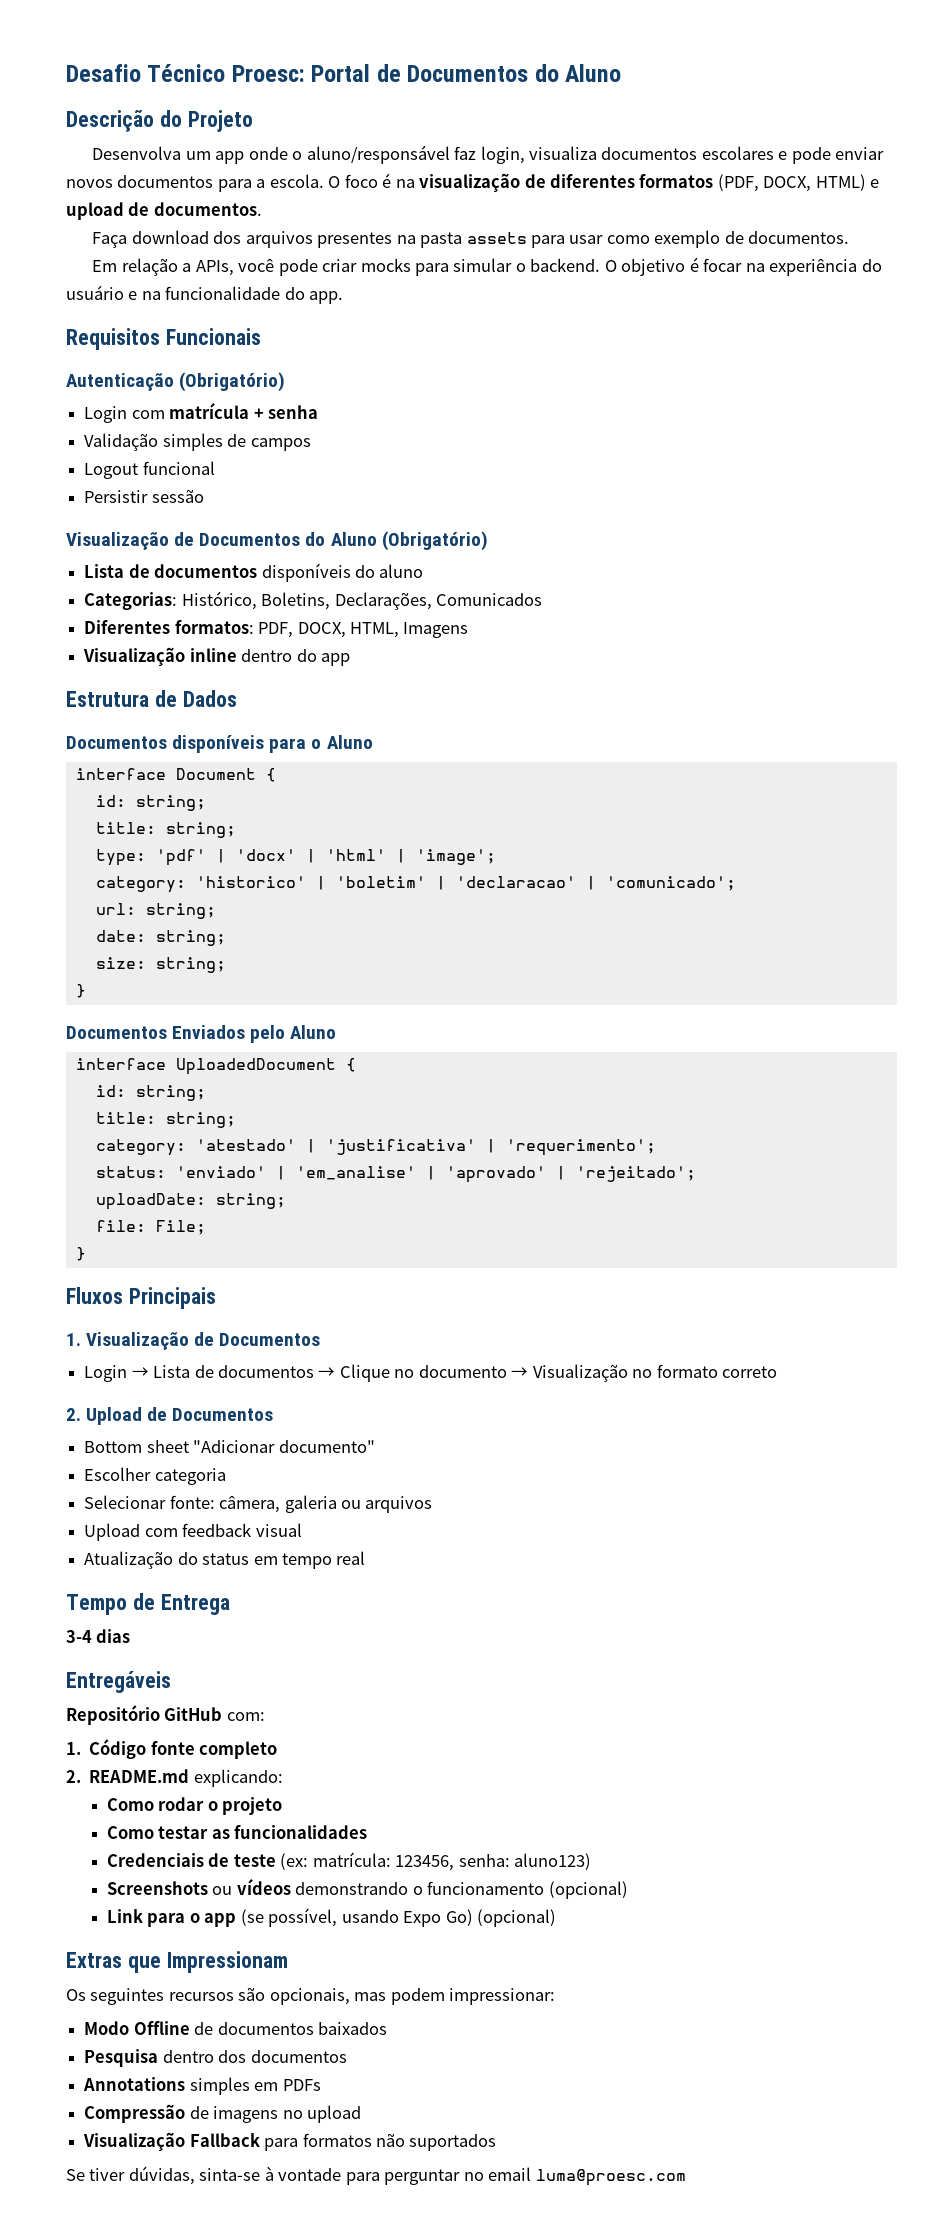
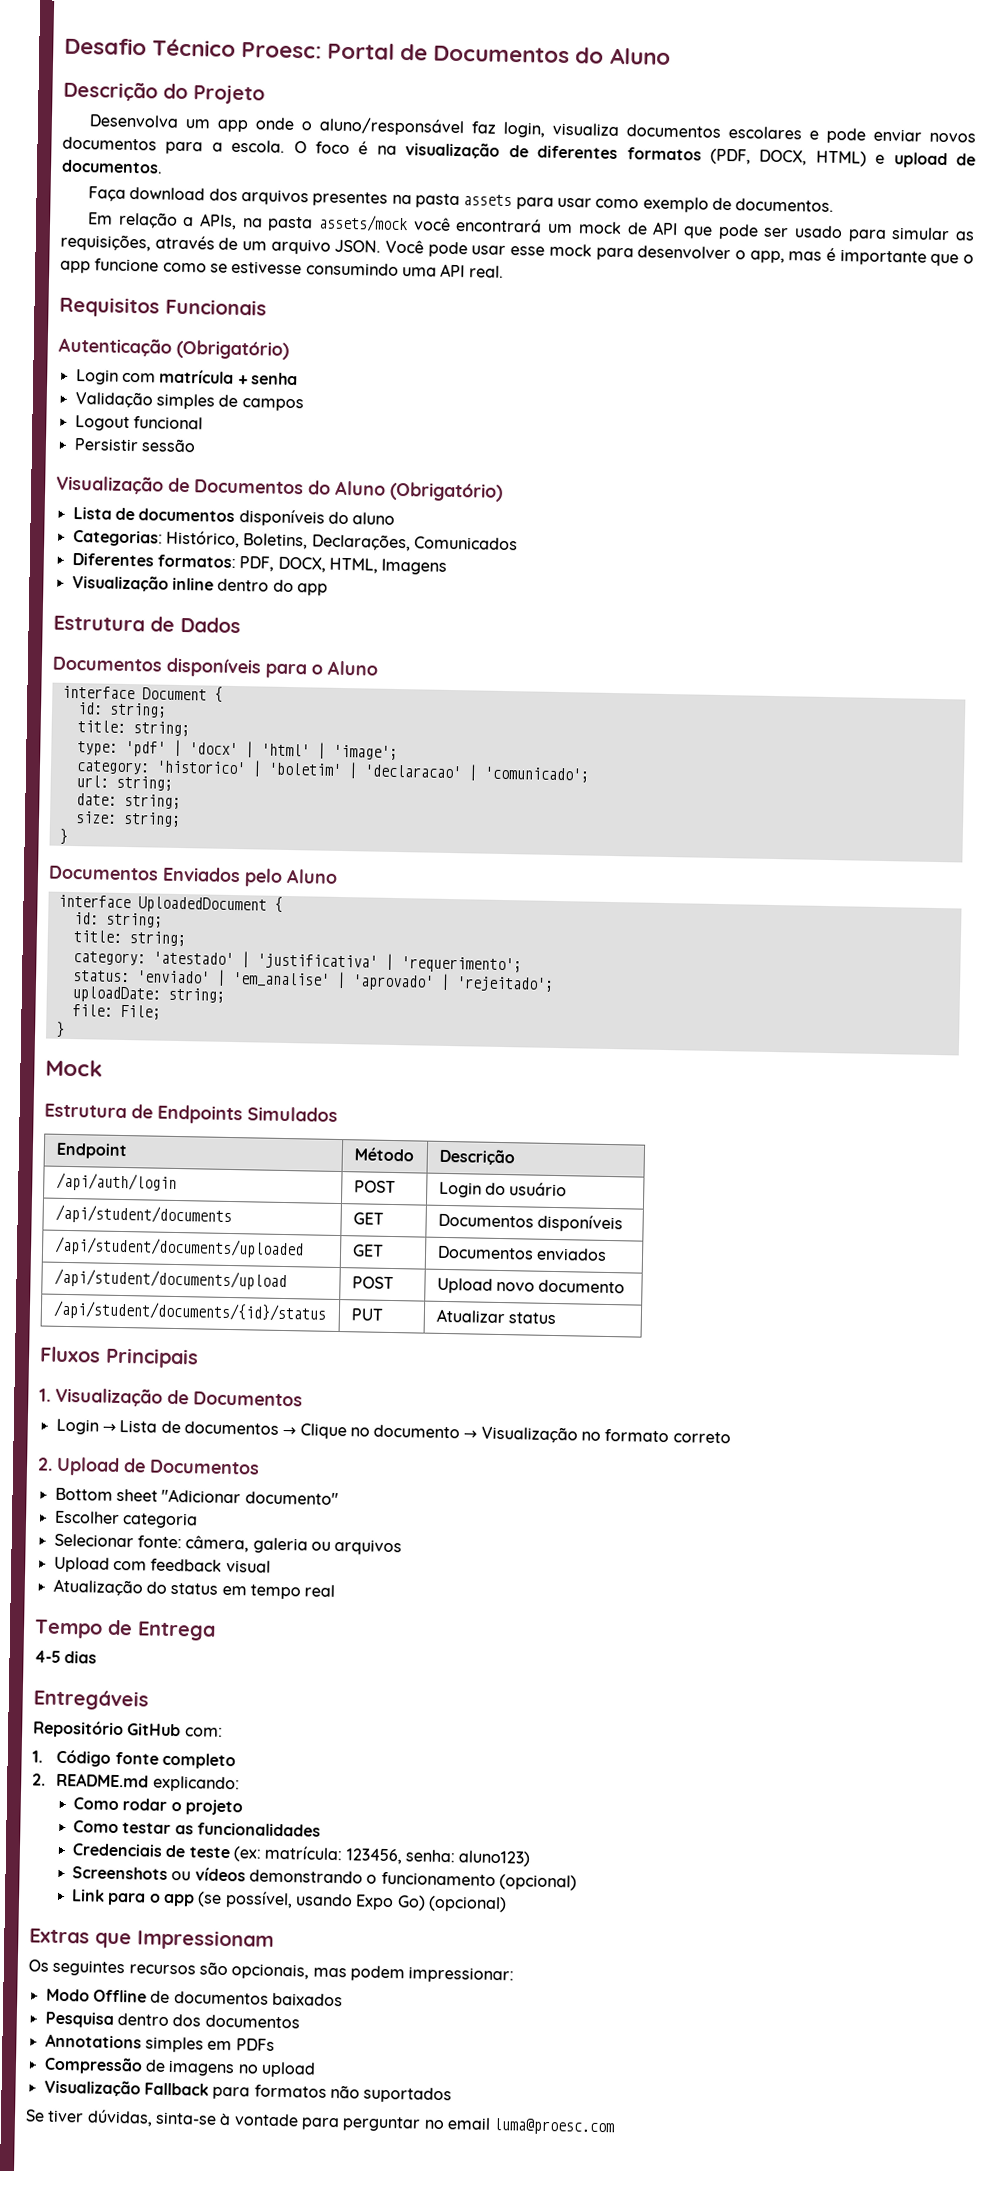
[238,257,882,276] [66,285,344,304] você pode criar mocks para simular o backend. O objetivo é focar na experiência do usuário e na funcionalidade do app. -> [242,214,976,242] [60,233,975,267] [60,258,504,278] na pasta assets/mock você encontrará um mock de API que pode ser usado para simular as requisições, através de um arquivo JSON. Você pode usar esse mock para desenvolver o app, mas é importante que o app funcione como se estivesse consumindo uma API real.
(86, 1254) none -> [45,1059,103,1077] [44,1103,338,1125] [55,1142,128,1160] [353,1147,414,1162] [438,1148,515,1166] [55,1172,177,1192] [353,1180,396,1194] [438,1181,568,1198] [54,1204,232,1226] [352,1212,384,1225] [437,1213,623,1233] [53,1236,304,1259] [351,1244,384,1257] [436,1245,607,1261] [53,1268,287,1291] [351,1276,394,1290] [436,1277,626,1294] [52,1300,327,1323] [350,1308,384,1321] [435,1308,556,1325] // Mock // Estrutura de Endpoints Simulados // Endpoint | Método | Descrição // /api/auth/login | POST | Login do usuário // /api/student/documents | GET | Documentos disponíveis // /api/student/documents/uploaded | GET | Documentos enviados // /api/student/documents/upload | POST | Upload novo documento // /api/student/documents/{id}/status | PUT | Atualizar status
[66,1630,92,1643] 3-4 -> [34,1650,61,1663] 4-5

